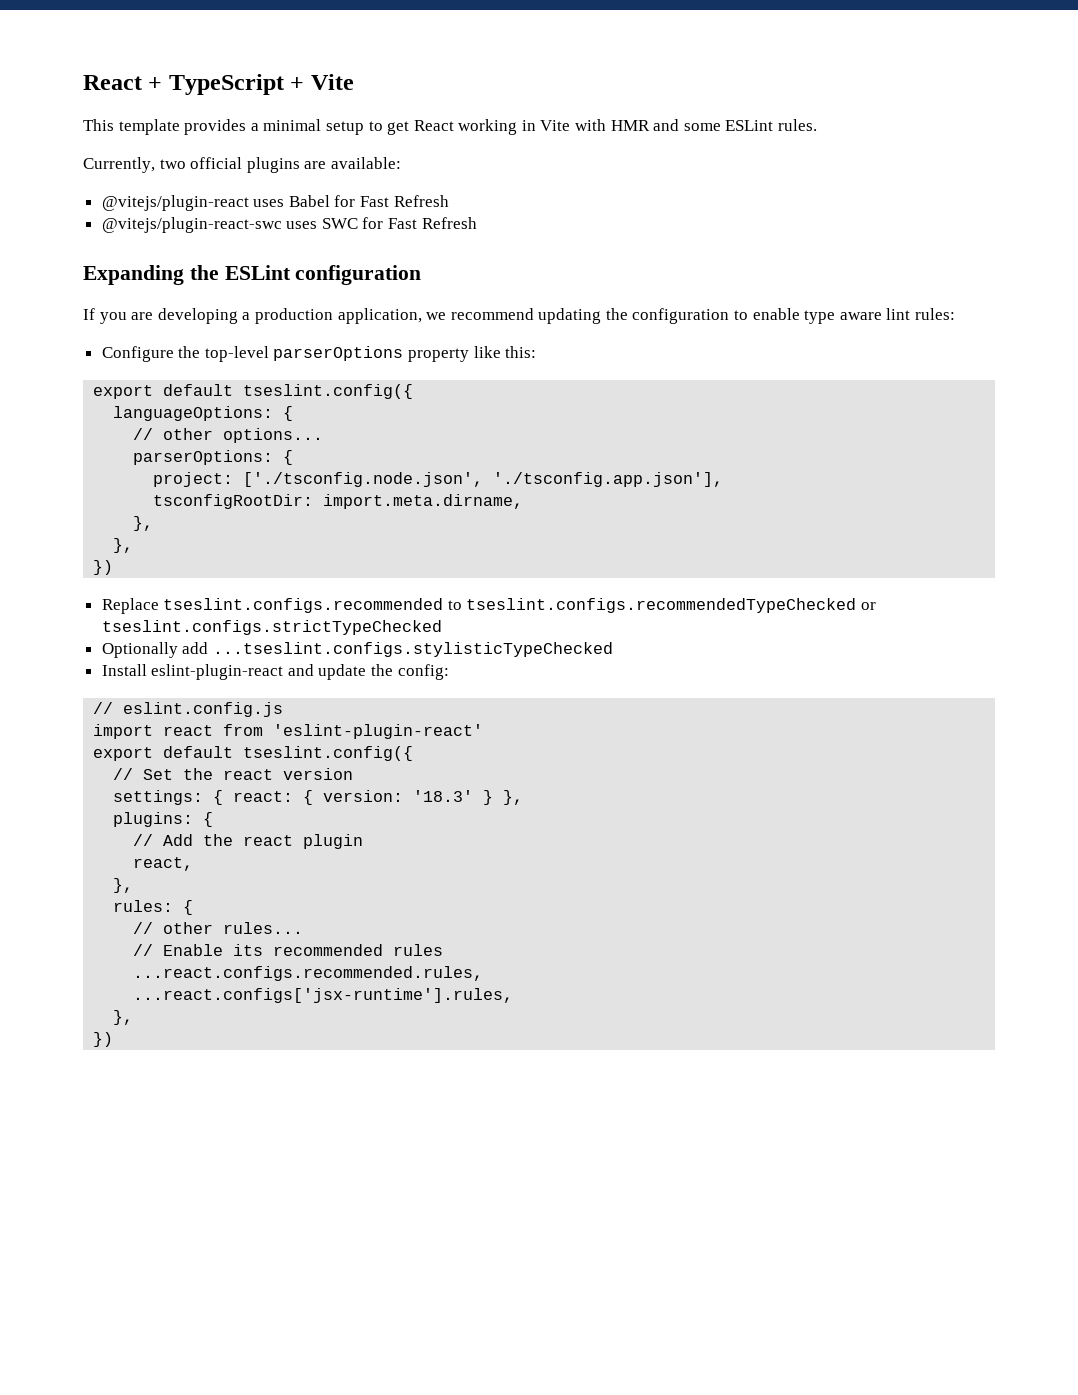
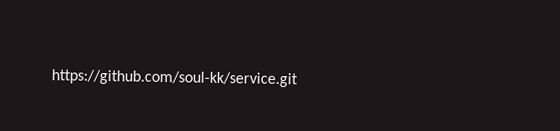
[83,74,354,95] [83,119,818,135] [83,157,401,173] [101,195,449,211] [101,217,477,233] [83,265,422,285] [83,308,956,324] [101,346,537,362] [93,384,414,399] [113,406,294,421] [133,428,324,443] [133,450,294,465] [153,472,724,487] [153,494,524,509] [133,516,154,531] [113,538,134,553] [93,560,114,575] [101,598,877,614] [101,620,442,635] [101,642,613,658] [101,664,449,680] [93,702,284,717] [93,724,484,739] [93,746,414,761] [113,768,354,780] [113,790,524,805] [113,812,214,827] [133,834,364,849] [133,857,194,871] [113,878,134,893] [113,900,194,915] [133,922,304,934] [133,944,444,956] [133,966,484,981] [133,988,514,1003] [113,1010,134,1025] [93,1032,114,1047] React + TypeScript + Vite // This template provides a minimal setup to get React working in Vite with HMR and some ESLint rules. // Currently, two official plugins are available: // @vitejs/plugin-react uses Babel for Fast Refresh // @vitejs/plugin-react-swc uses SWC for Fast Refresh // Expanding the ESLint configuration // If you are developing a production application, we recommend updating the configuration to enable type aware lint rules: // Configure the top-level parserOptions property like this: // export default tseslint.config({ // languageOptions: { // // other options... // parserOptions: { // project: ['./tsconfig.node.json', './tsconfig.app.json'], // tsconfigRootDir: import.meta.dirname, // }, // }, // }) // Replace tseslint.configs.recommended to tseslint.configs.recommendedTypeChecked or tseslint.configs.strictTypeChecked // Optionally add ...tseslint.configs.stylisticTypeChecked // Install eslint-plugin-react and update the config: // // eslint.config.js // import react from 'eslint-plugin-react' // export default tseslint.config({ // // Set the react version // settings: { react: { version: '18.3' } }, // plugins: { // // Add the react plugin // react, // }, // rules: { // // other rules... // // Enable its recommended rules // ...react.configs.recommended.rules, // ...react.configs['jsx-runtime'].rules, // }, // }) -> [51,69,298,88] https://github.com/soul-kk/service.git

